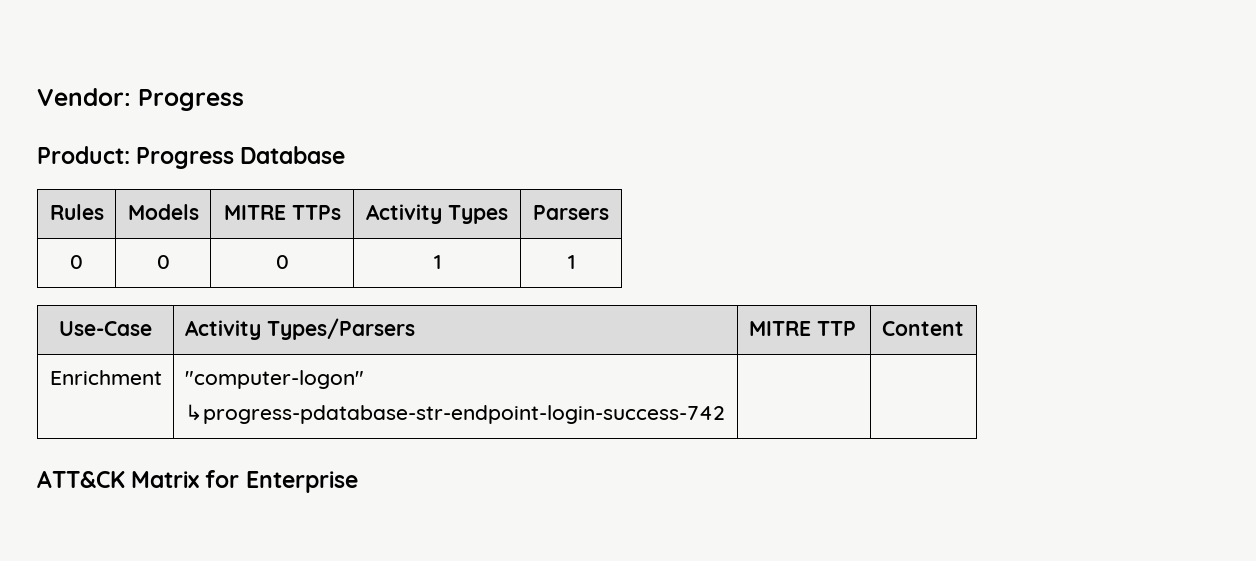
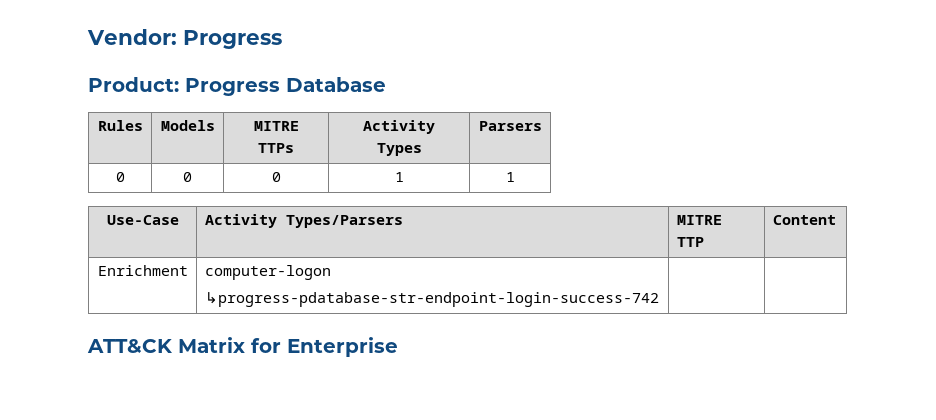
[184,370,364,389] "computer-logon" -> [204,265,331,280] computer-logon

